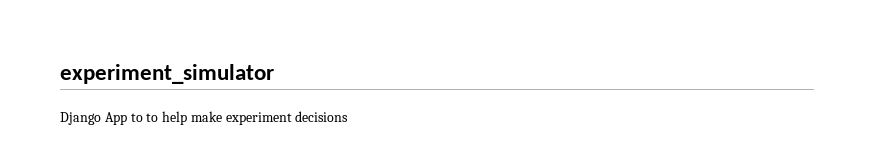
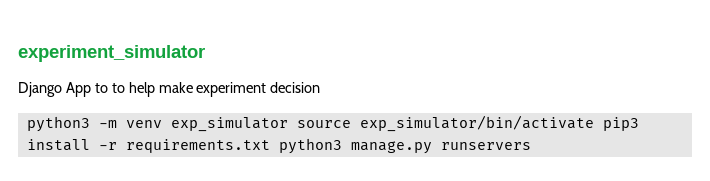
[295,111,349,122] decisions -> [270,82,321,93] [26,115,639,132] [26,138,531,154] decision // python3 -m venv exp_simulator source exp_simulator/bin/activate pip3 install -r requirements.txt python3 manage.py runservers

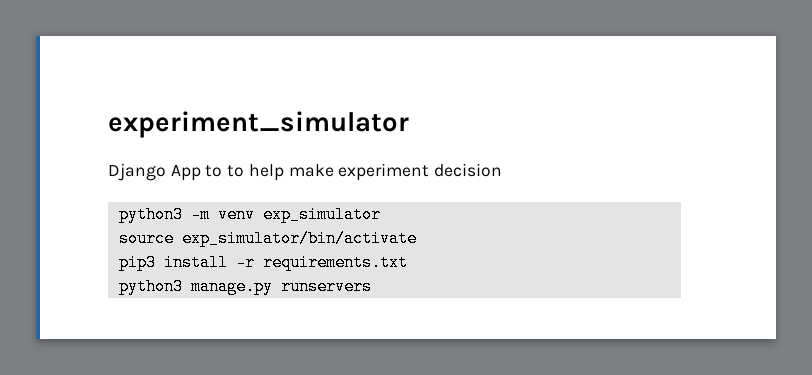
(288, 124) none -> (381, 214) //
(594, 123) none -> (417, 238) //
(270, 146) none -> (408, 262) //

